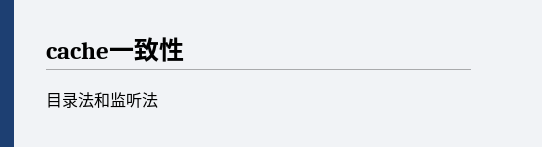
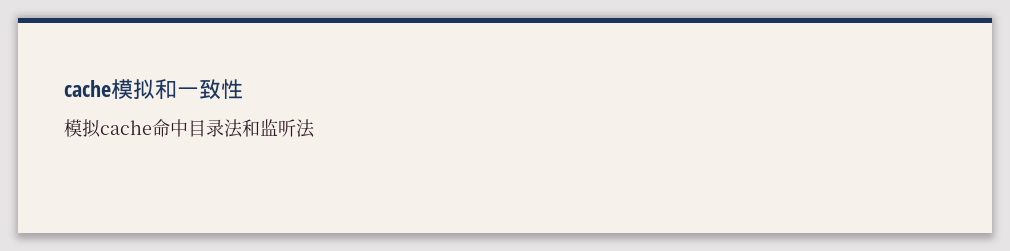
[46,42,109,59] cache -> [64,79,177,99] cache模拟和
(184, 49) none -> [64,119,188,138] 模拟cache命中

